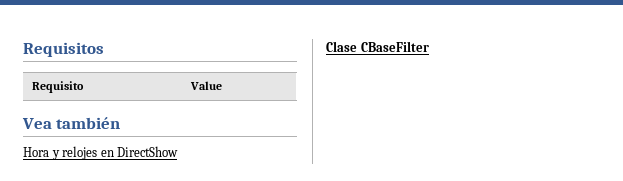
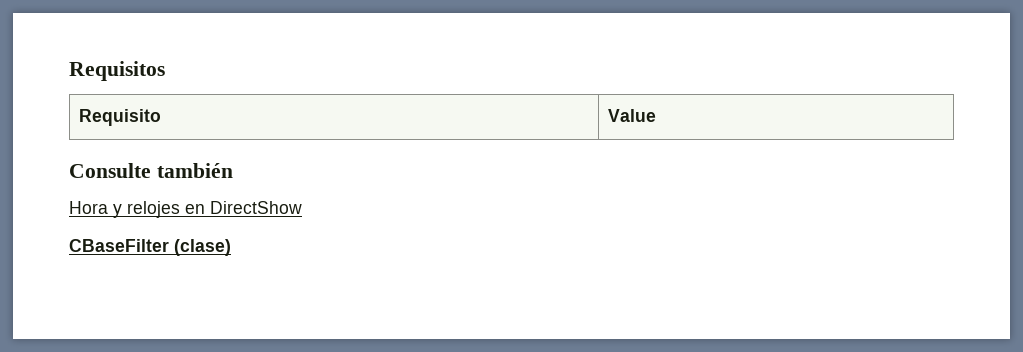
[22,118,52,129] Vea -> [69,163,151,178] Consulte
[326,41,429,52] Clase CBaseFilter -> [69,239,231,256] CBaseFilter (clase)

